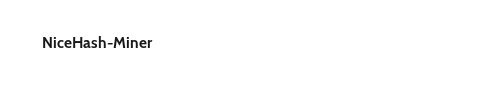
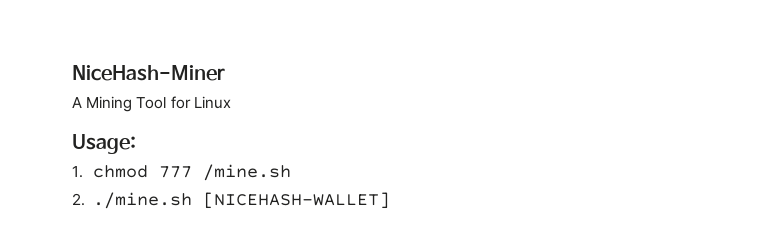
(153, 42) none -> [72,96,231,112] [72,134,136,154] [72,164,292,181] [72,192,391,209] // A Mining Tool for Linux // Usage: // 1. chmod 777 /mine.sh // 2. ./mine.sh [NICEHASH-WALLET]

